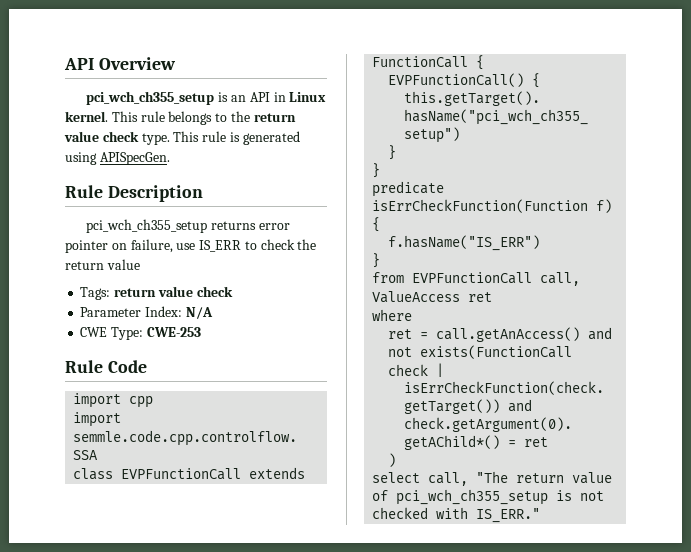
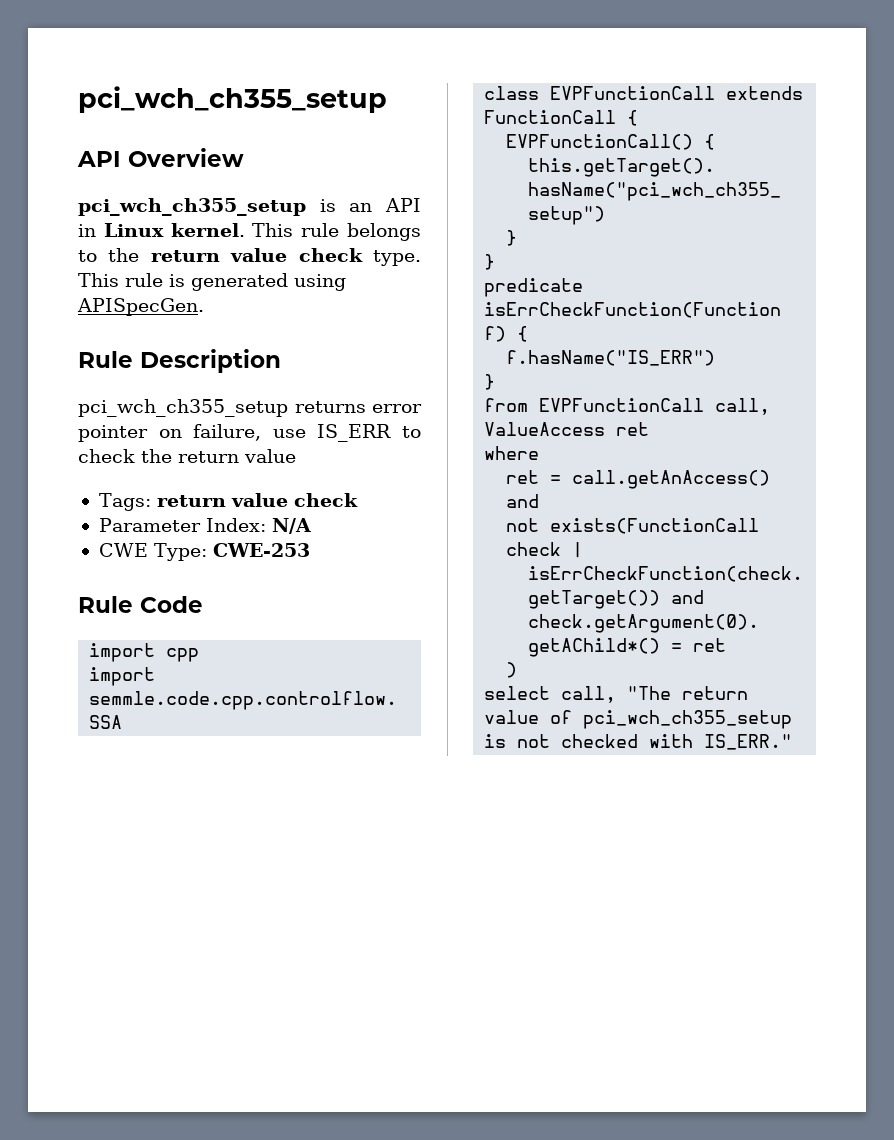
(64, 64) none -> [78,86,387,113] pci_wch_ch355_setup //

